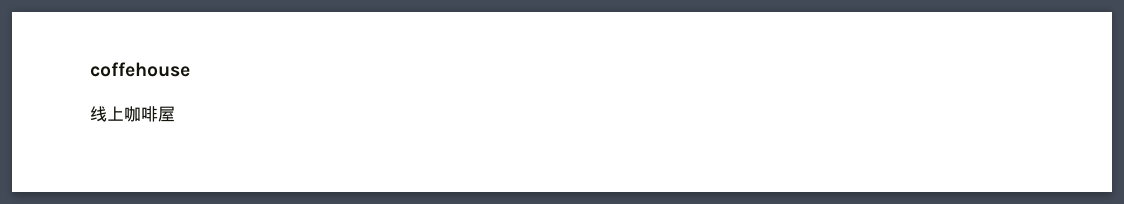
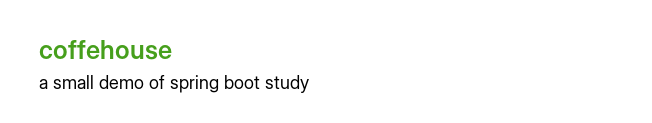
[90,106,175,122] 线上咖啡屋 -> [39,75,309,93] a small demo of spring boot study

